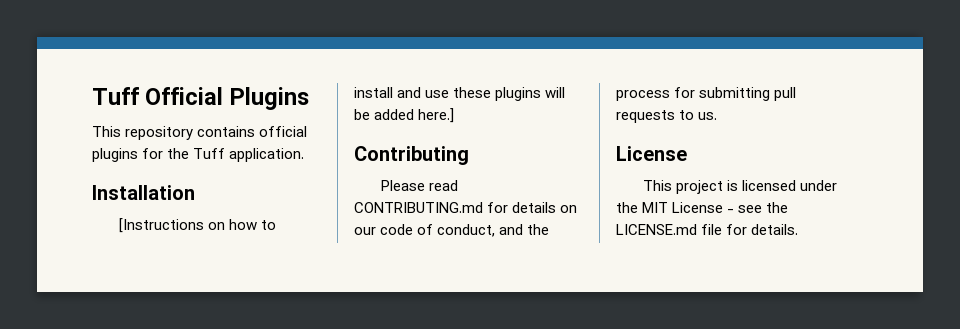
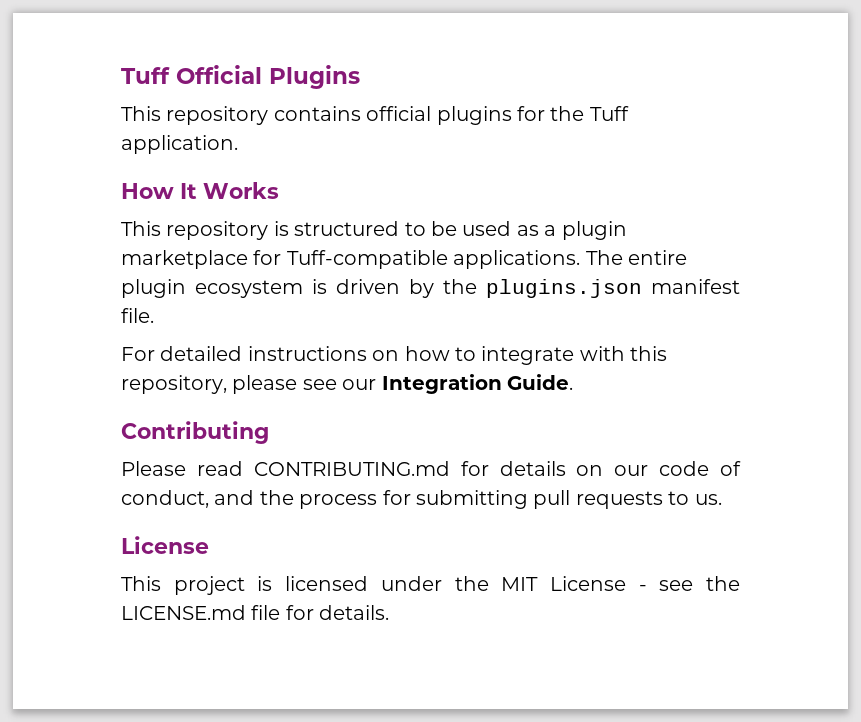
[92,185,195,200] [119,218,277,233] [354,87,566,101] [354,108,455,123] Installation // [Instructions on how to install and use these plugins will be added here.] -> [121,182,279,199] [121,221,627,240] [121,250,687,269] [121,279,740,298] [121,308,154,323] [121,346,668,365] [121,374,573,394] How It Works // This repository is structured to be used as a plugin marketplace for Tuff-compatible applications. The entire plugin ecosystem is driven by the plugins.json manifest file. // For detailed instructions on how to integrate with this repository, please see our Integration Guide.

